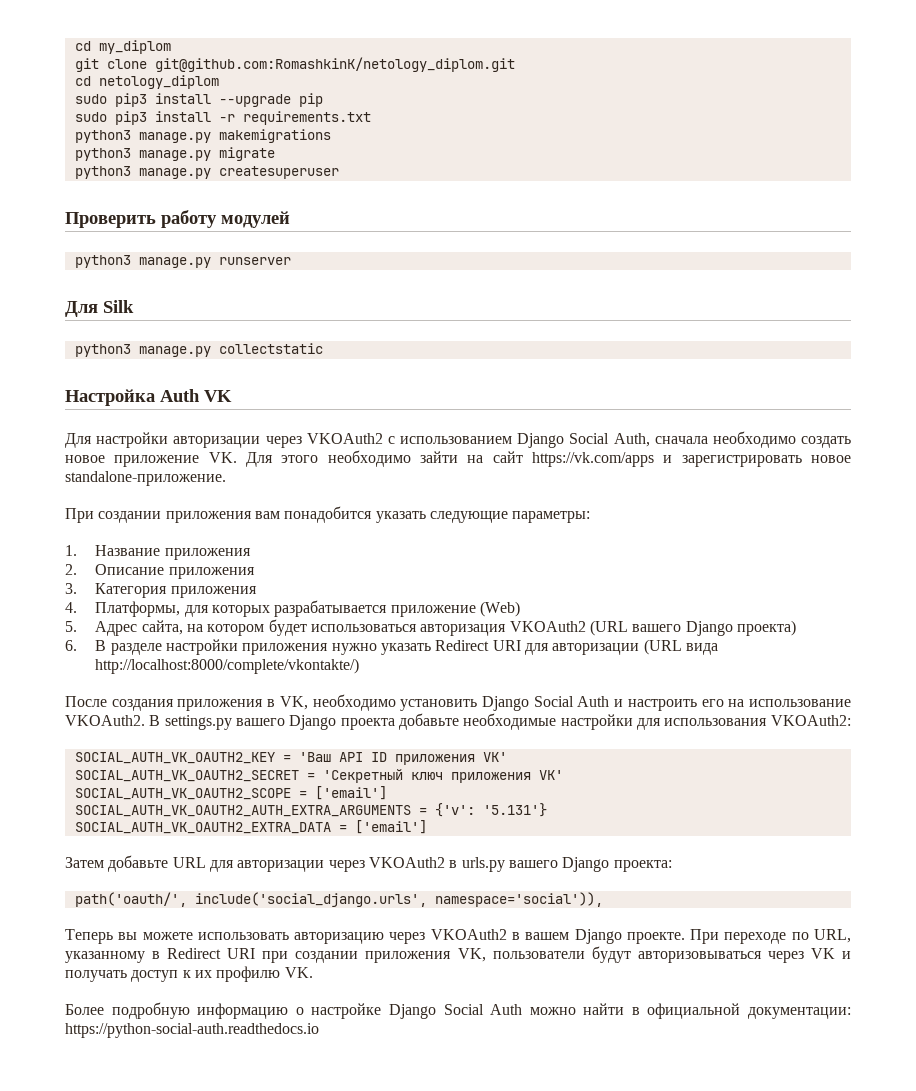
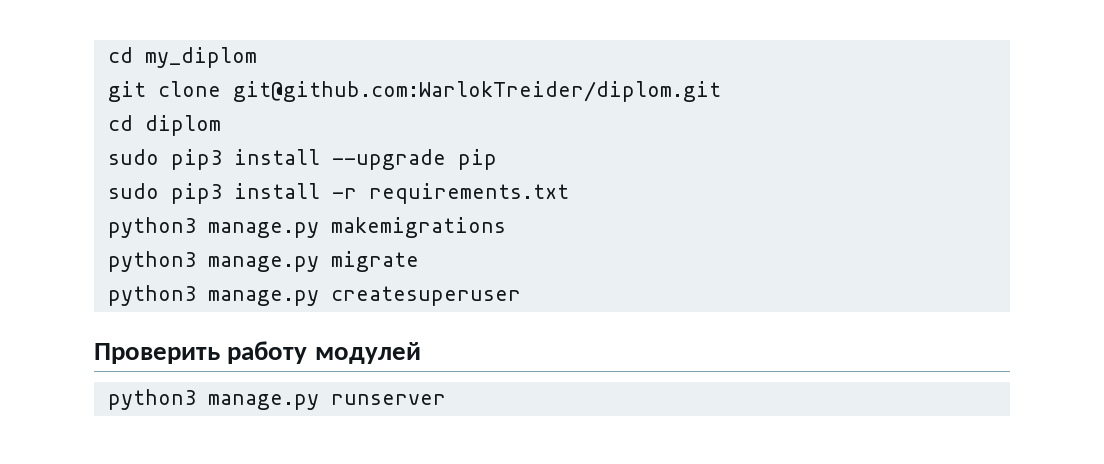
[154,57,515,72] [74,75,219,89] git@github.com:RomashkinK/netology_diplom.git // cd netology_diplom -> [232,81,721,102] [107,115,221,136] git@github.com:WarlokTreider/diplom.git // cd diplom
[65,300,134,317] [74,343,323,357] [65,389,232,406] [65,431,851,448] [65,450,852,467] [65,471,226,486] [65,506,591,523] [65,545,251,560] [65,564,255,579] [65,583,257,598] [65,600,521,617] [65,619,796,636] [65,639,718,655] [95,658,360,674] [65,694,851,711] [65,713,851,730] [74,752,507,765] [74,769,563,783] [74,786,387,800] [74,803,547,817] [74,820,427,834] [65,855,672,872] [74,892,603,907] [65,929,852,944] [65,946,852,963] [65,966,313,982] [65,1002,852,1019] [65,1023,319,1038] // Для Silk // python3 manage.py collectstatic // Настройка Auth VK // Для настройки авторизации через VKOAuth2 с использованием Django Social Auth, сначала необходимо создать новое приложение VK. Для этого необходимо зайти на сайт https://vk.com/apps и зарегистрировать новое standalone-приложение. // При создании приложения вам понадобится указать следующие параметры: // 1. Название приложения // 2. Описание приложения // 3. Категория приложения // 4. Платформы, для которых разрабатывается приложение (Web) // 5. Адрес сайта, на котором будет использоваться авторизация VKOAuth2 (URL вашего Django проекта) // 6. В разделе настройки приложения нужно указать Redirect URI для авторизации (URL вида http://localhost:8000/complete/vkontakte/) // После создания приложения в VK, необходимо установить Django Social Auth и настроить его на использование VKOAuth2. В settings.py вашего Django проекта добавьте необходимые настройки для использования VKOAuth2: // SOCIAL_AUTH_VK_OAUTH2_KEY = 'Ваш API ID приложения VK' // SOCIAL_AUTH_VK_OAUTH2_SECRET = 'Секретный ключ приложения VK' // SOCIAL_AUTH_VK_OAUTH2_SCOPE = ['email'] // SOCIAL_AUTH_VK_OAUTH2_AUTH_EXTRA_ARGUMENTS = {'v': '5.131'} // SOCIAL_AUTH_VK_OAUTH2_EXTRA_DATA = ['email'] // Затем добавьте URL для авторизации через VKOAuth2 в urls.py вашего Django проекта: // path('oauth/', include('social_django.urls', namespace='social')), // Теперь вы можете использовать авторизацию через VKOAuth2 в вашем Django проекте. При переходе по URL, указанному в Redirect URI при создании приложения VK, пользователи будут авторизовываться через VK и получать доступ к их профилю VK. // Более подробную информацию о настройке Django Social Auth можно найти в официальной документации: https://python-social-auth.readthedocs.io -> (446, 399) none

